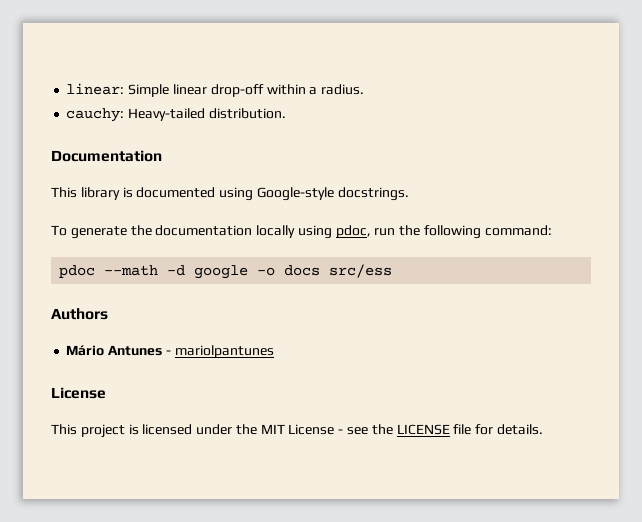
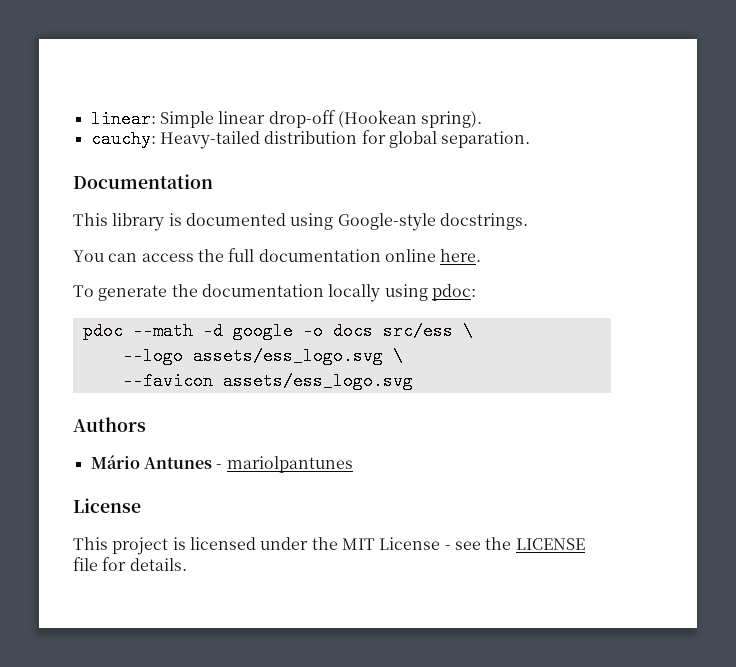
[266,84,365,95] within a radius. -> [337,110,483,128] (Hookean spring).
[208,108,286,119] distribution. -> [264,130,531,148] distribution for global separation.
(409, 194) none -> [73,248,482,262] // You can access the full documentation online here.
[335,225,552,239] pdoc, run the following command: -> [431,284,476,301] pdoc:
(393, 271) none -> [462,322,473,340] [122,347,403,365] [122,372,413,390] \ // --logo assets/ess_logo.svg \ // --favicon assets/ess_logo.svg

